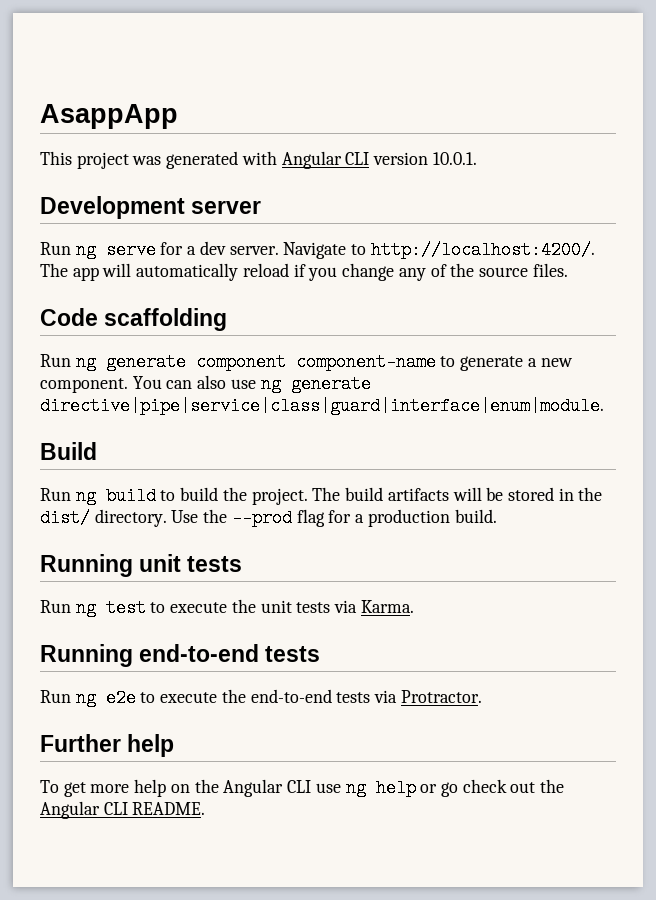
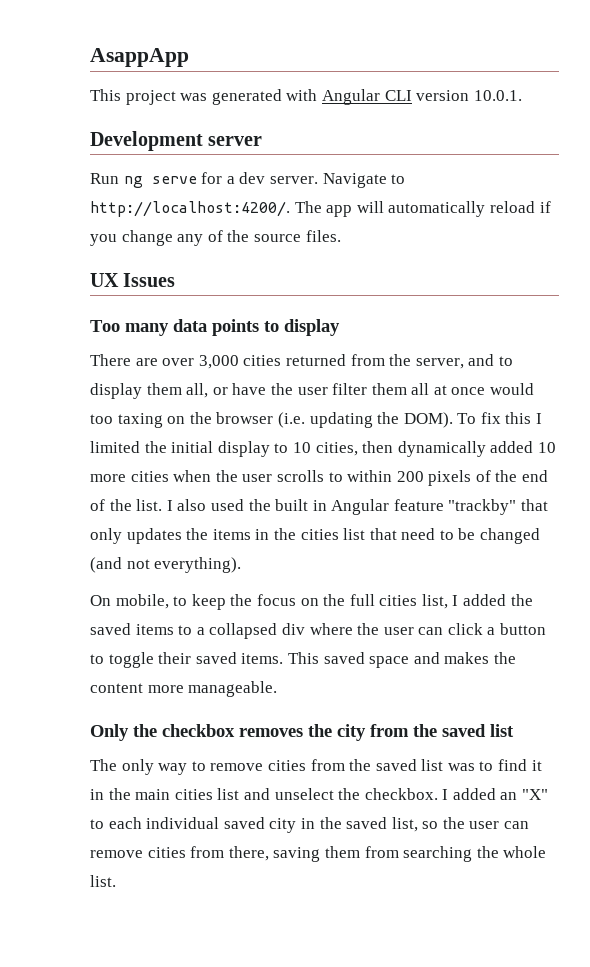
[40,308,228,331] [40,353,573,371] [40,375,371,393] [40,397,604,415] [40,442,97,460] [40,487,603,505] [40,509,497,527] [40,554,243,577] [40,599,414,617] [40,644,321,667] [40,689,482,707] [40,734,175,757] [40,779,565,797] [40,801,206,819] Code scaffolding // Run ng generate component component-name to generate a new component. You can also use ng generate directive|pipe|service|class|guard|interface|enum|module. // Build // Run ng build to build the project. The build artifacts will be stored in the dist/ directory. Use the --prod flag for a production build. // Running unit tests // Run ng test to execute the unit tests via Karma. // Running end-to-end tests // Run ng e2e to execute the end-to-end tests via Protractor. // Further help // To get more help on the Angular CLI use ng help or go check out the Angular CLI README. -> [90,273,176,287] [90,319,340,336] [90,354,513,369] [90,383,535,399] [90,412,543,428] [90,441,556,457] [90,470,549,486] [90,499,549,515] [90,528,541,544] [90,557,242,573] [90,594,533,610] [90,623,547,639] [90,652,516,668] [90,681,278,697] [90,724,514,741] [90,759,542,775] [90,788,549,800] [90,817,530,833] [90,846,547,862] [90,875,116,887] UX Issues // Too many data points to display // There are over 3,000 cities returned from the server, and to display them all, or have the user filter them all at once would too taxing on the browser (i.e. updating the DOM). To fix this I limited the initial display to 10 cities, then dynamically added 10 more cities when the user scrolls to within 200 pixels of the end of the list. I also used the built in Angular feature "trackby" that only updates the items in the cities list that need to be changed (and not everything). // On mobile, to keep the focus on the full cities list, I added the saved items to a collapsed div where the user can click a button to toggle their saved items. This saved space and makes the content more manageable. // Only the checkbox removes the city from the saved list // The only way to remove cities from the saved list was to find it in the main cities list and unselect the checkbox. I added an "X" to each individual saved city in the saved list, so the user can remove cities from there, saving them from searching the whole list.

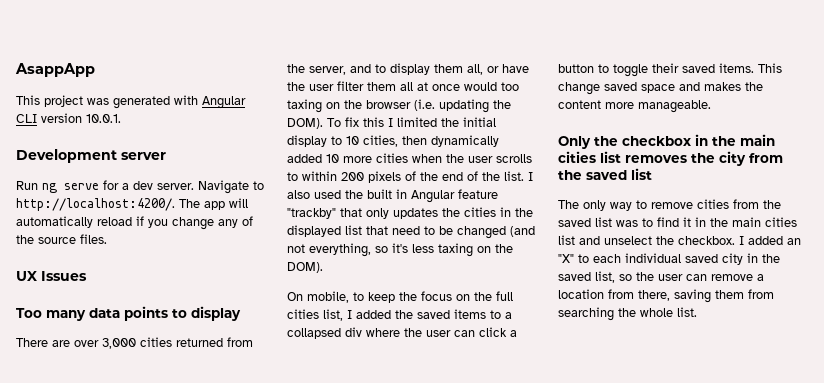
[212,528,339,540] items in the cities -> [464,207,533,217] [287,225,341,237] cities in the displayed
[154,557,242,573] everything). -> [309,243,513,257] [287,262,323,273] everything, so it's less taxing on the DOM).
(319, 658) none -> [558,82,600,95] change
(235, 730) none -> [695,134,775,146] [558,151,621,163] in the main cities list
[147,847,186,858] cities -> [757,274,764,281] [558,289,604,299] a location

